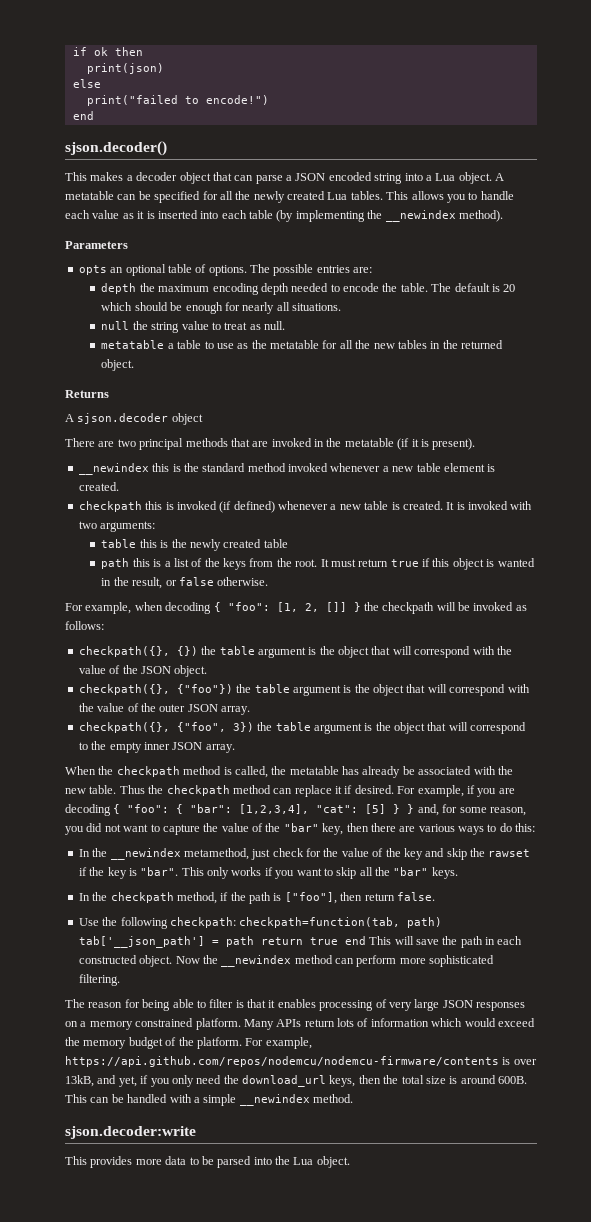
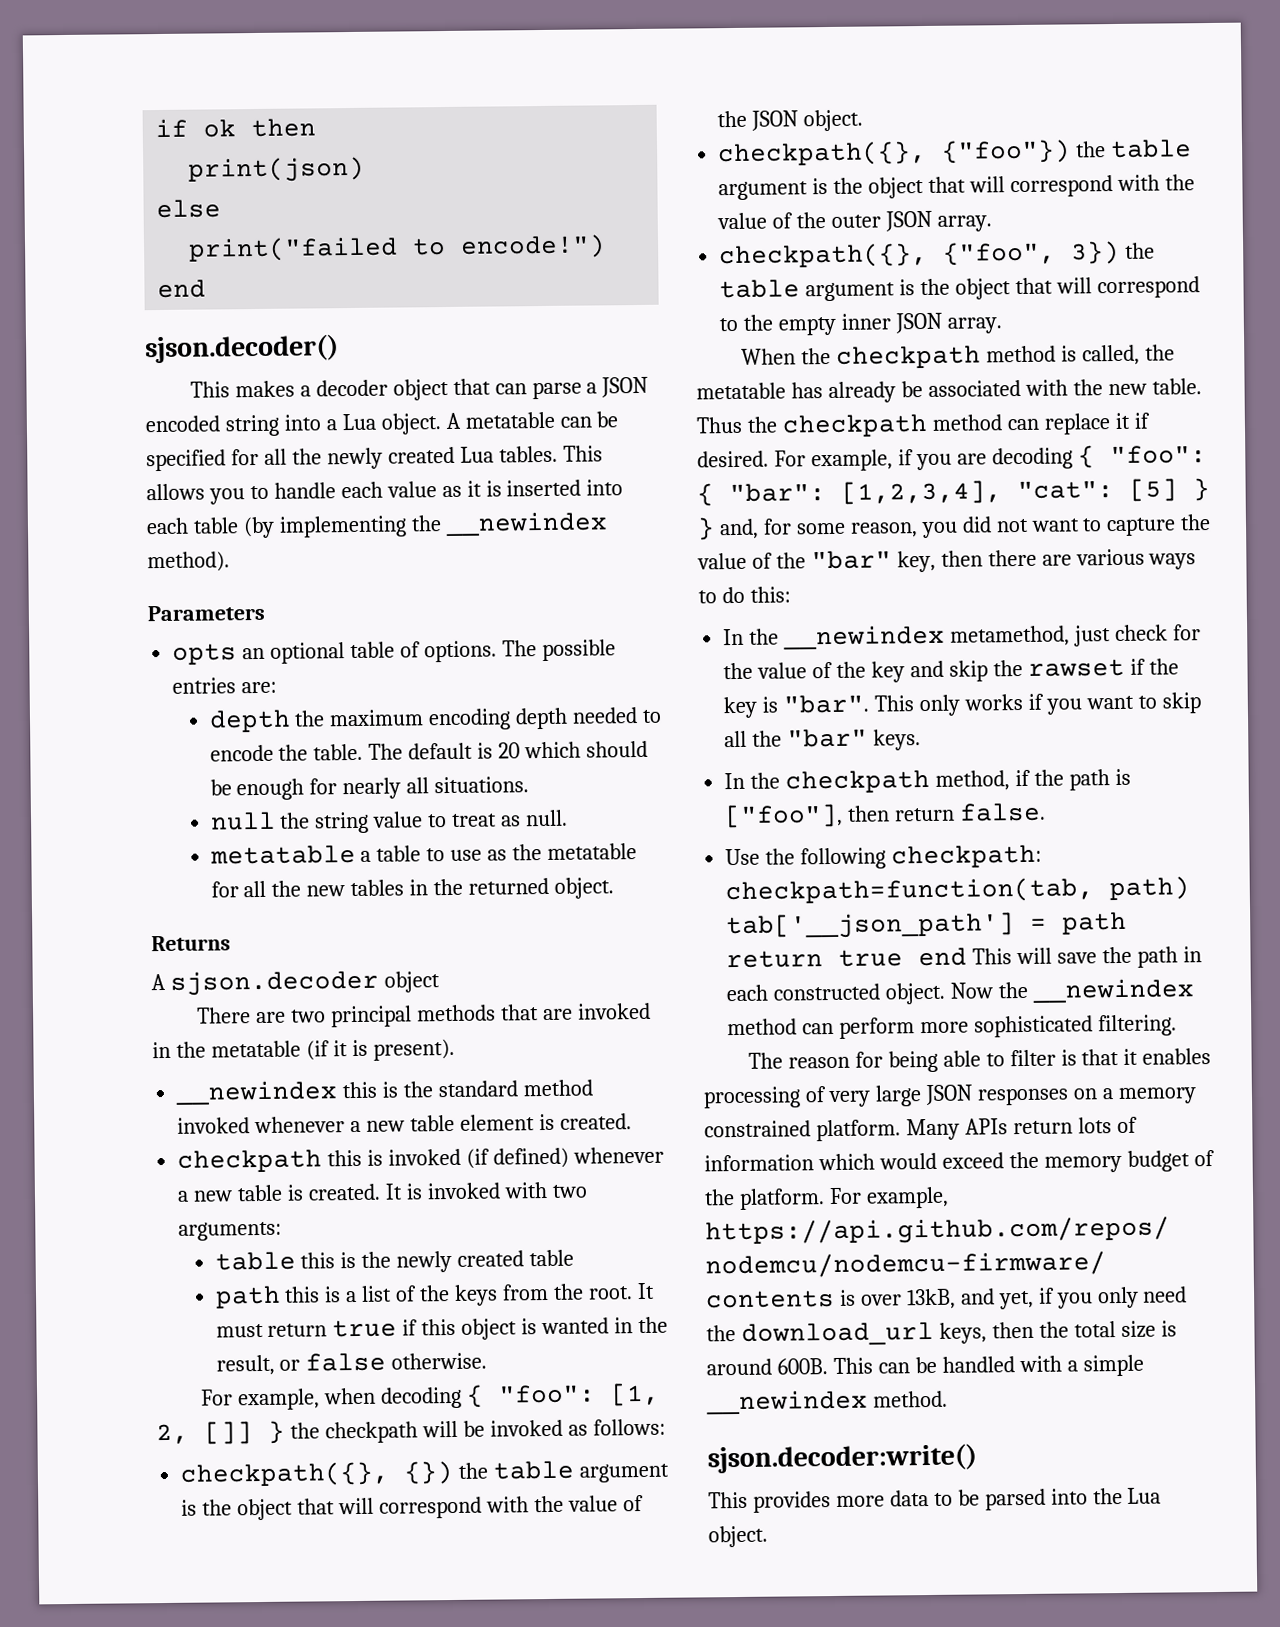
[65,1126,196,1139] sjson.decoder:write -> [707,1443,977,1474] sjson.decoder:write()

